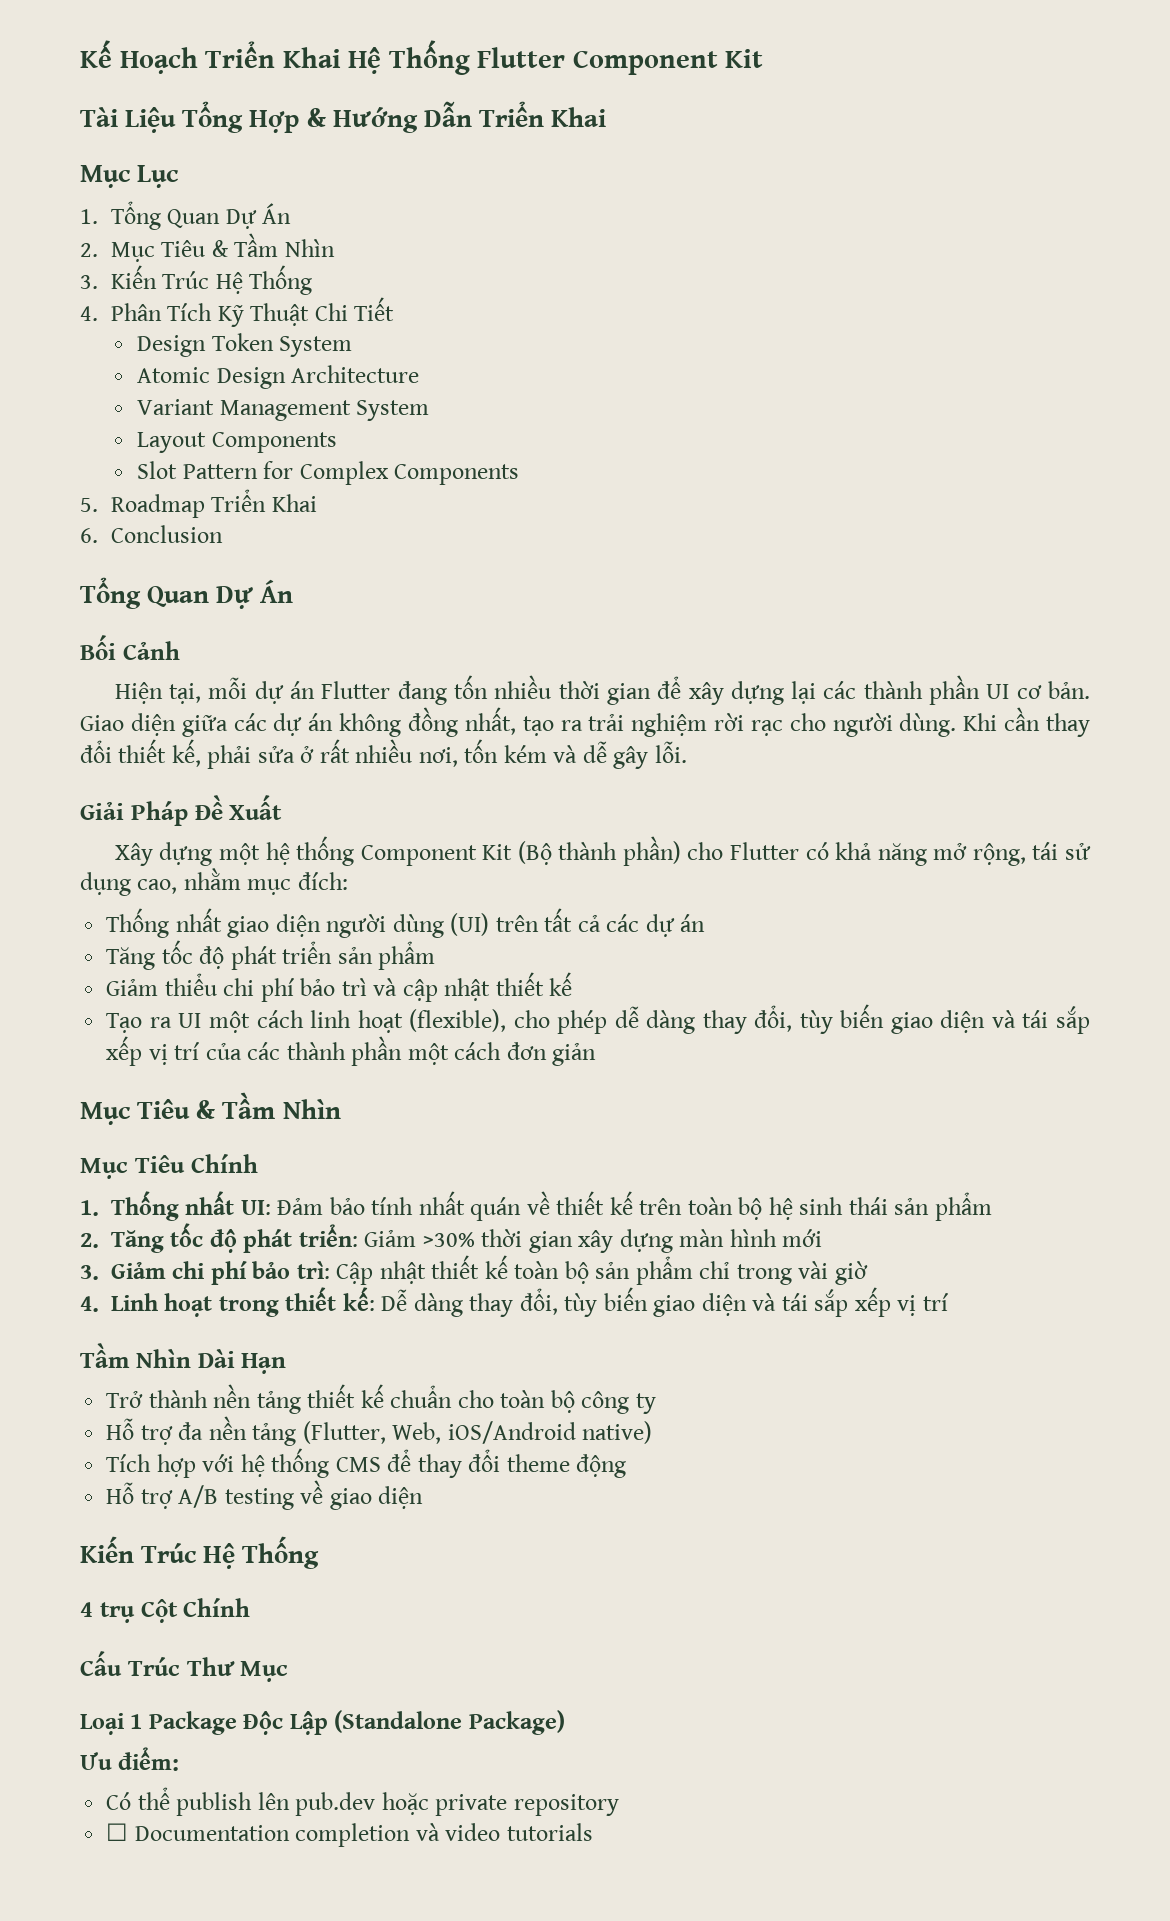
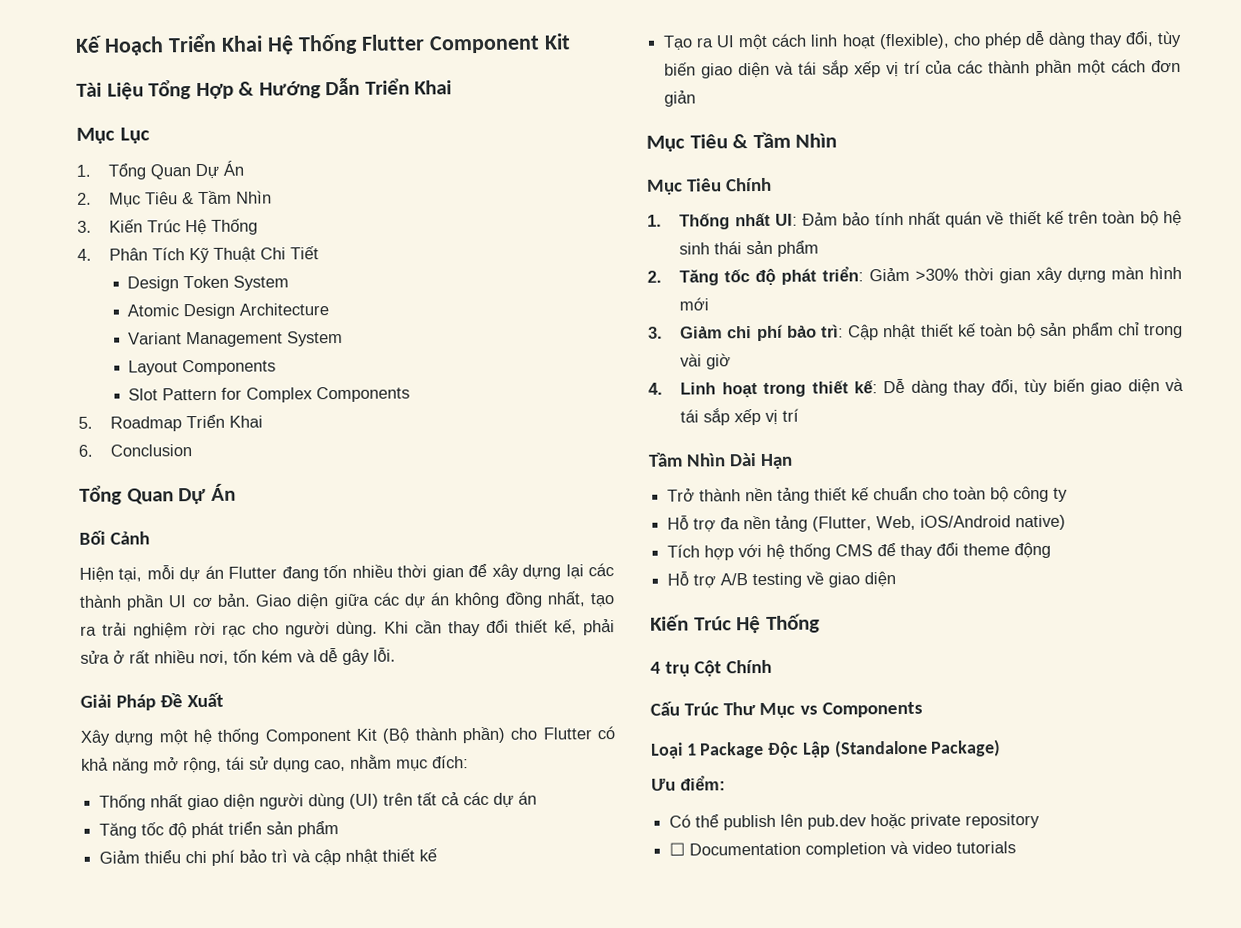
(289, 1671) none -> [799,701,923,718] vs Components

